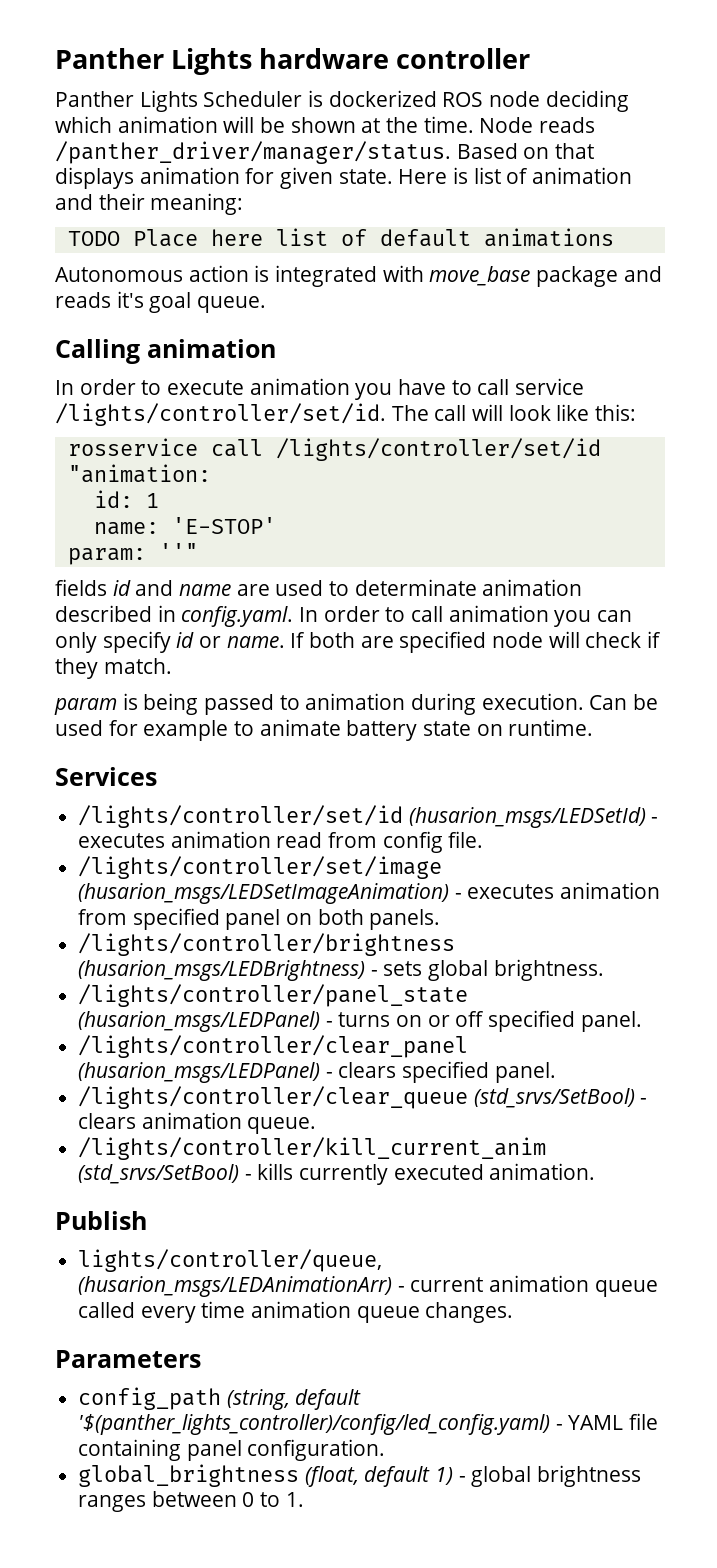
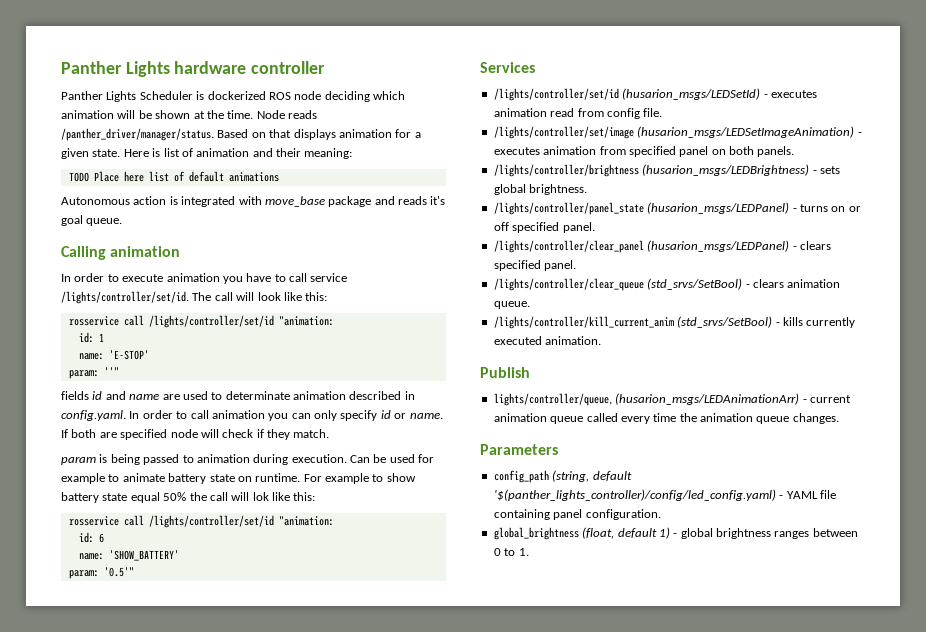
(275, 176) none -> [414,132,421,138] a
(594, 727) none -> [303,473,416,484] [61,492,316,503] [68,515,334,528] [78,532,104,543] [78,550,179,561] [68,567,134,579] For example to show battery state equal 50% the call will lok like this: // rosservice call /lights/controller/set/id "animation: // id: 6 // name: 'SHOW_BATTERY' // param: '0.5'"
(246, 1309) none -> [679,413,697,422] the

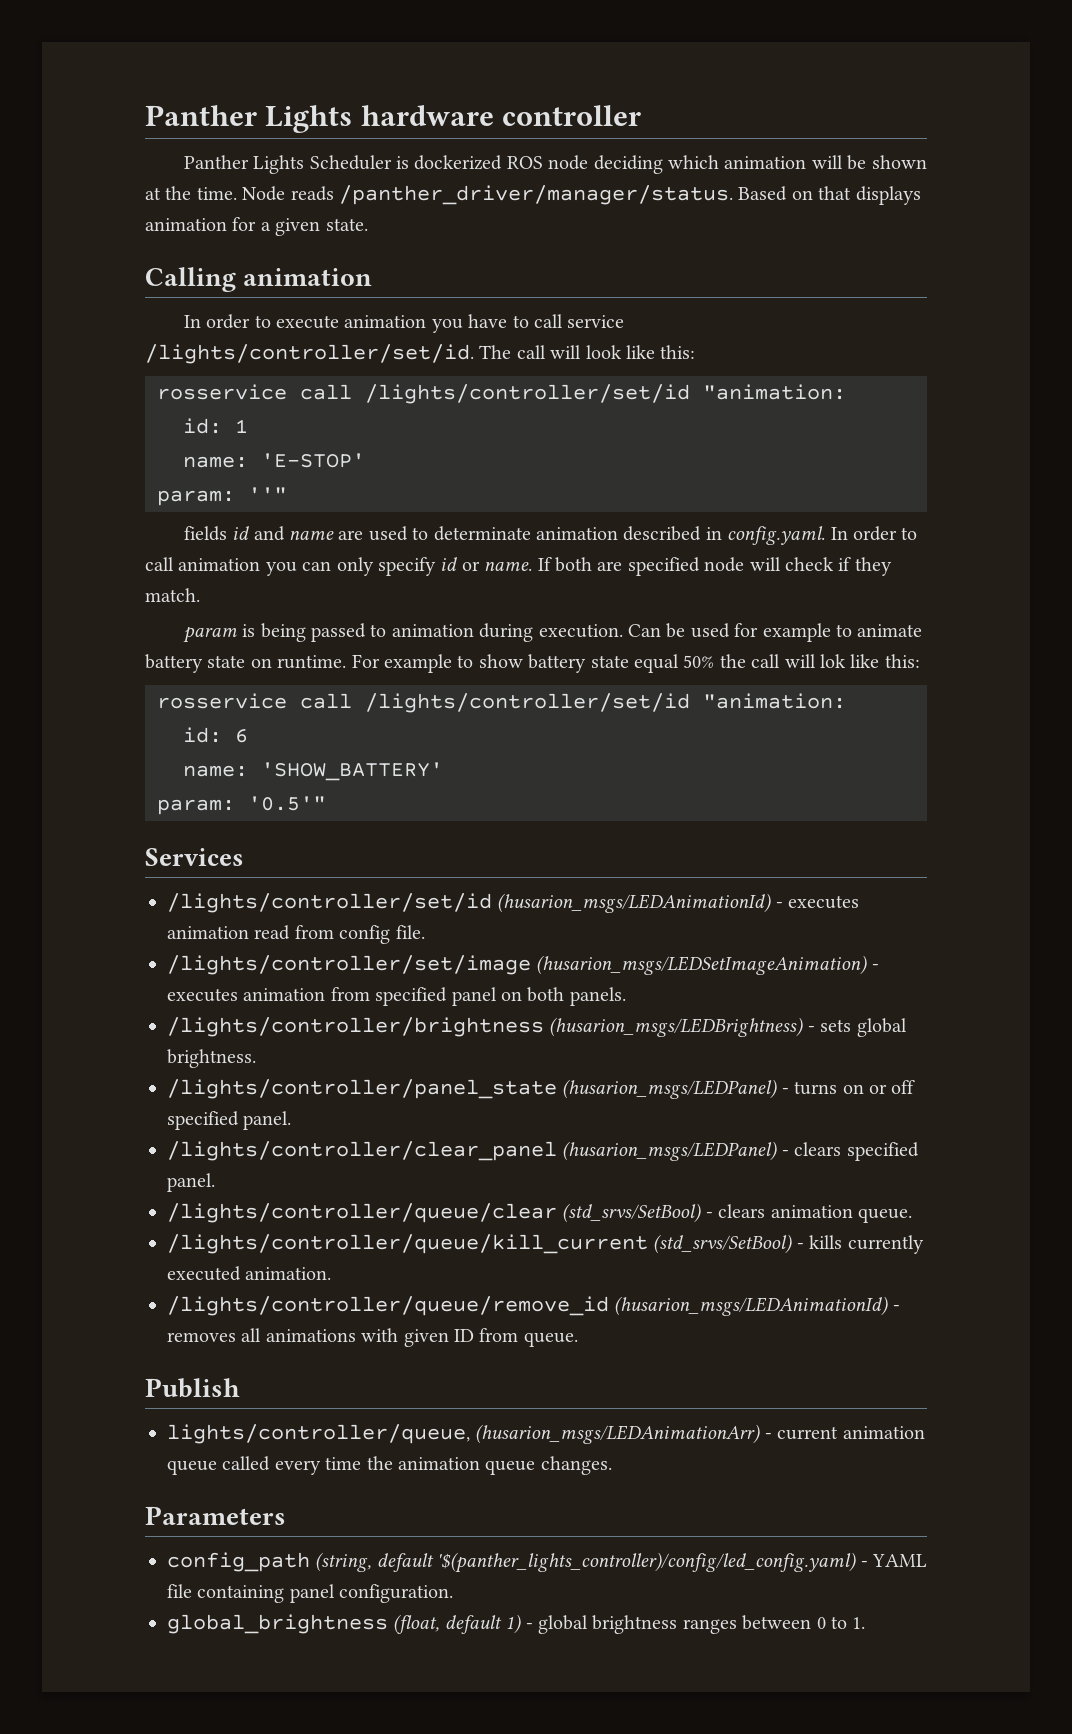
[123,148,353,159] [68,171,279,182] [61,196,446,207] [61,215,123,226] Here is list of animation and their meaning: // TODO Place here list of default animations // Autonomous action is integrated with move_base package and reads it's goal queue. -> (368, 224) none
[622,88,761,100] (husarion_msgs/LEDSetId) -> [497,893,772,913] (husarion_msgs/LEDAnimationId)
[493,278,644,291] /lights/controller/clear_queue -> [167,1203,557,1223] /lights/controller/queue/clear
[493,316,674,329] /lights/controller/kill_current_anim -> [167,1234,648,1254] /lights/controller/queue/kill_current
(602, 340) none -> [167,1296,900,1316] [167,1328,578,1347] // /lights/controller/queue/remove_id (husarion_msgs/LEDAnimationId) - removes all animations with given ID from queue.

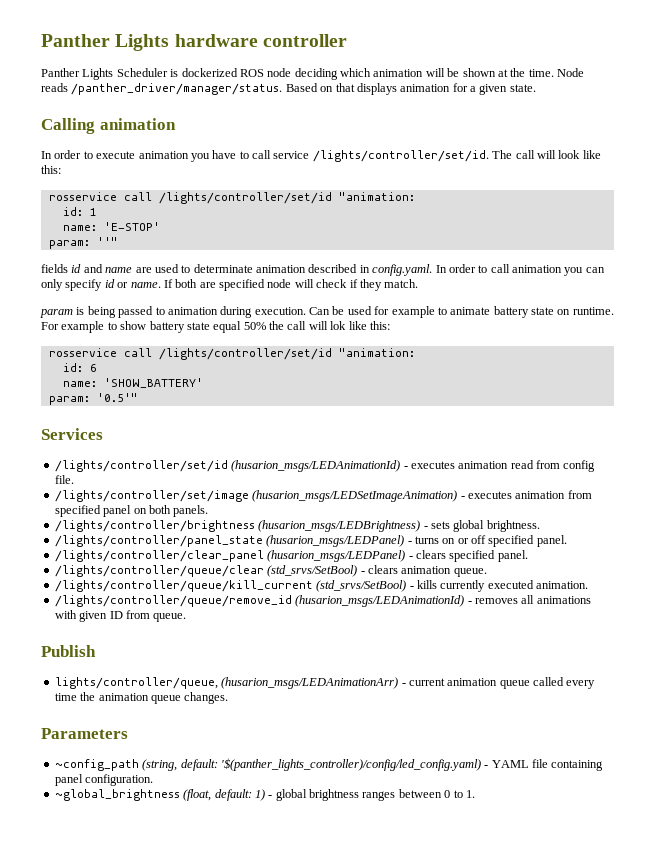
[167,1552,434,1572] config_path (string, default -> [54,759,218,771] ~config_path (string, default:
[167,1614,502,1634] global_brightness (float, default -> [54,789,252,801] ~global_brightness (float, default:

